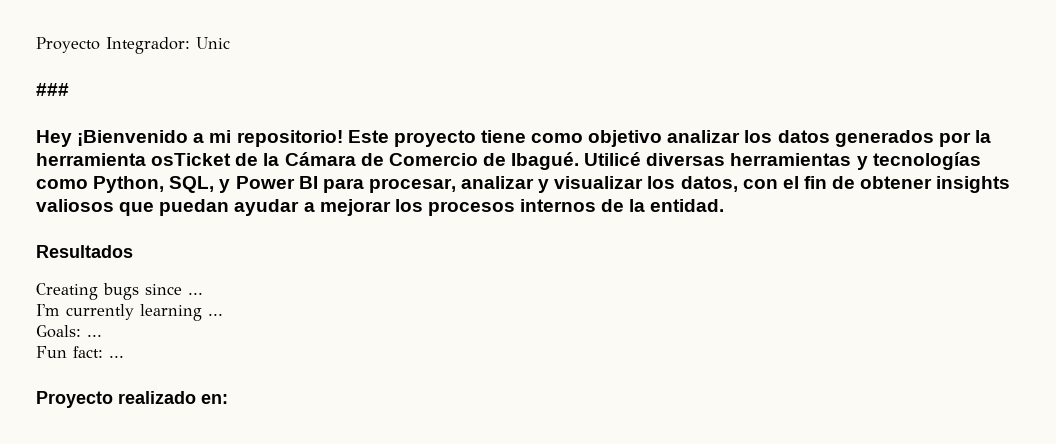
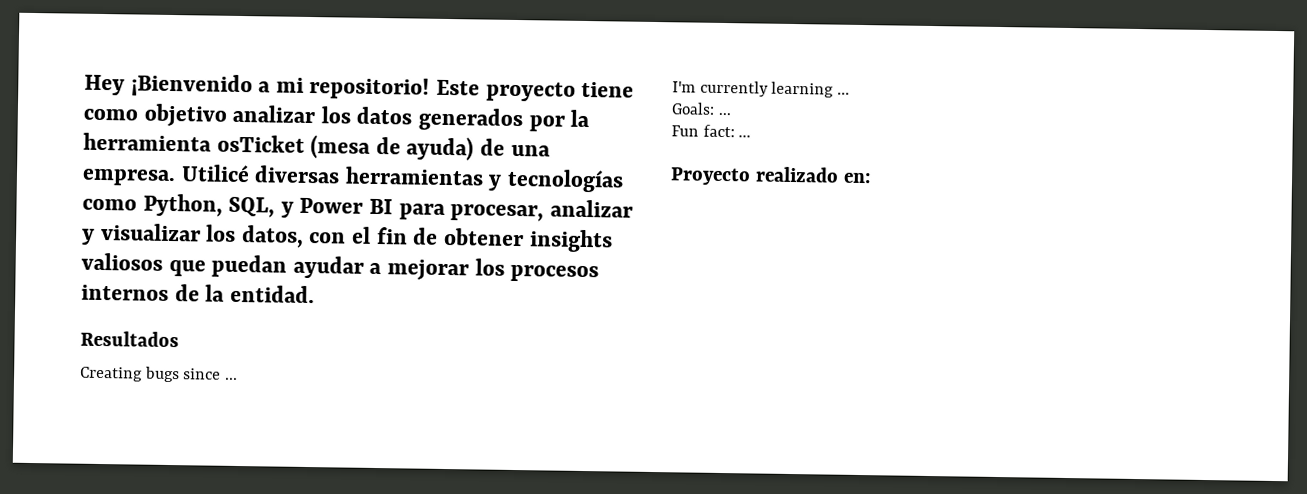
[36,37,230,54] [36,83,69,96] Proyecto Integrador: Unic // ### // -> (84, 85) none
[235,152,580,170] de la Cámara de Comercio de Ibagué. -> [310,135,551,161] [82,168,176,187] (mesa de ayuda) de una empresa.

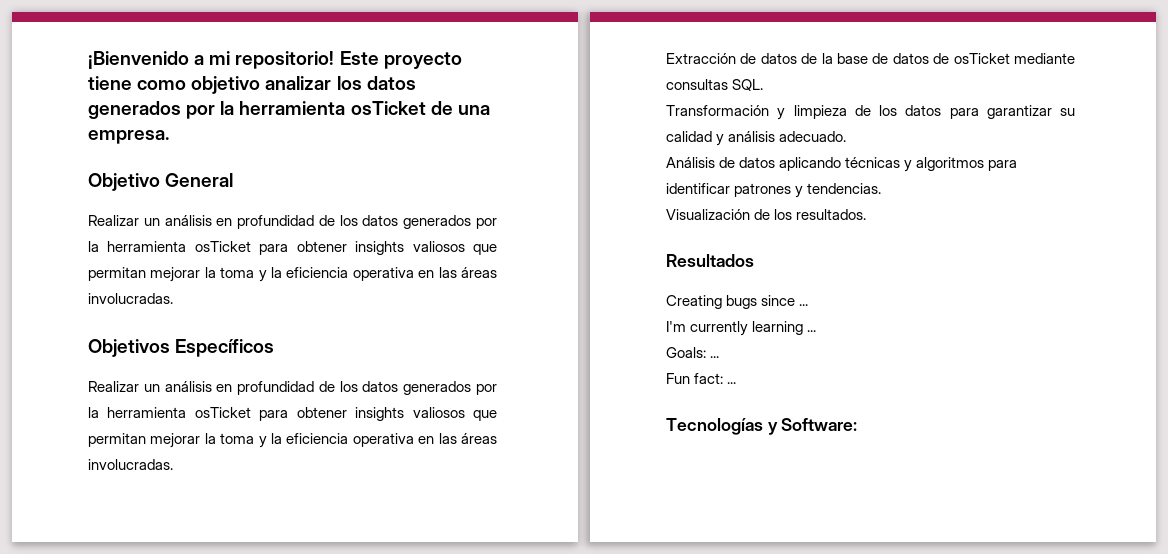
[84,74,125,96] Hey -> (88, 60) none
[310,135,475,161] (mesa de ayuda) -> (426, 108) none
[180,164,625,193] [82,193,633,222] [81,222,613,253] [81,252,600,283] [81,284,315,304] Utilicé diversas herramientas y tecnologías como Python, SQL, y Power BI para procesar, analizar y visualizar los datos, con el fin de obtener insights valiosos que puedan ayudar a mejorar los procesos internos de la entidad. -> [88,173,234,191] [88,215,497,229] [88,241,498,255] [88,267,497,282] [88,293,173,304] [88,339,275,357] [88,381,497,395] [88,407,498,421] [88,433,497,448] [88,459,173,470] [666,53,1075,64] [666,79,764,91] [666,105,1075,120] [666,131,847,146] [666,157,1018,172] [666,183,882,198] [666,209,867,220] // Objetivo General // Realizar un análisis en profundidad de los datos generados por la herramienta osTicket para obtener insights valiosos que permitan mejorar la toma y la eficiencia operativa en las áreas involucradas. // Objetivos Específicos // Realizar un análisis en profundidad de los datos generados por la herramienta osTicket para obtener insights valiosos que permitan mejorar la toma y la eficiencia operativa en las áreas involucradas. // Extracción de datos de la base de datos de osTicket mediante consultas SQL. // Transformación y limpieza de los datos para garantizar su calidad y análisis adecuado. // Análisis de datos aplicando técnicas y algoritmos para identificar patrones y tendencias. // Visualización de los resultados.
[670,166,871,186] Proyecto realizado en: -> [666,418,858,435] Tecnologías y Software:

